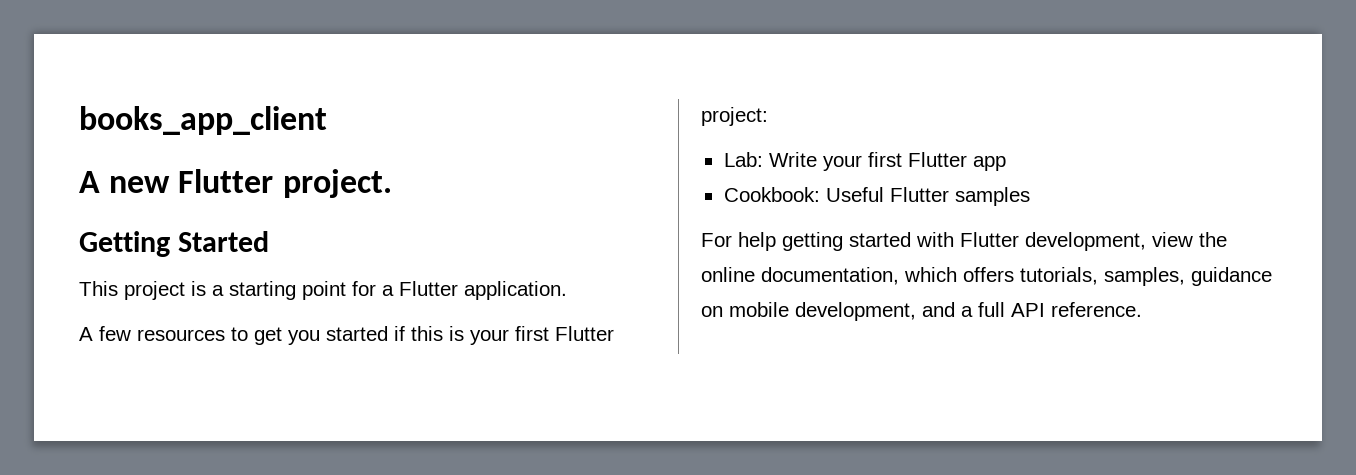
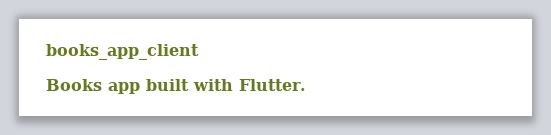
[79,169,392,198] [79,231,269,257] [79,281,567,300] [79,326,614,345] [701,107,768,126] [723,152,1006,171] [723,187,1030,206] [701,232,1227,251] [701,267,1272,286] [701,302,1142,321] A new Flutter project. // Getting Started // This project is a starting point for a Flutter application. // A few resources to get you started if this is your first Flutter project: // Lab: Write your first Flutter app // Cookbook: Useful Flutter samples // For help getting started with Flutter development, view the online documentation, which offers tutorials, samples, guidance on mobile development, and a full API reference. -> [46,79,306,94] Books app built with Flutter.

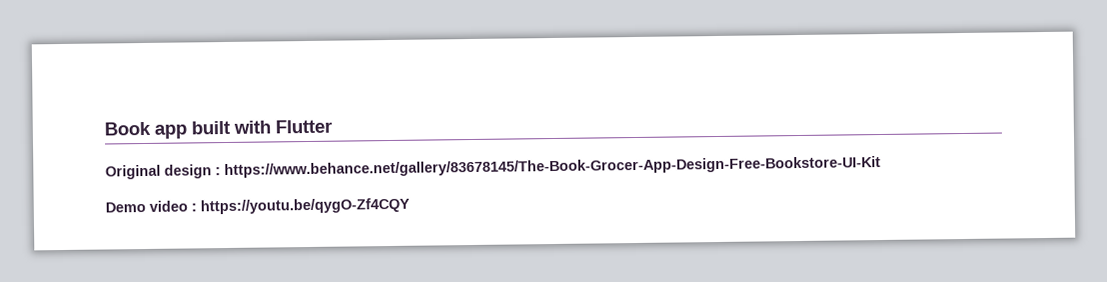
[46,44,199,60] [46,79,102,91] books_app_client // Books -> [104,121,151,136] Book
[239,79,306,91] Flutter. -> [275,119,332,134] [105,156,881,180] [105,197,410,215] Flutter // Original design : https://www.behance.net/gallery/83678145/The-Book-Grocer-App-Design-Free-Bookstore-UI-Kit // Demo video : https://youtu.be/qygO-Zf4CQY

